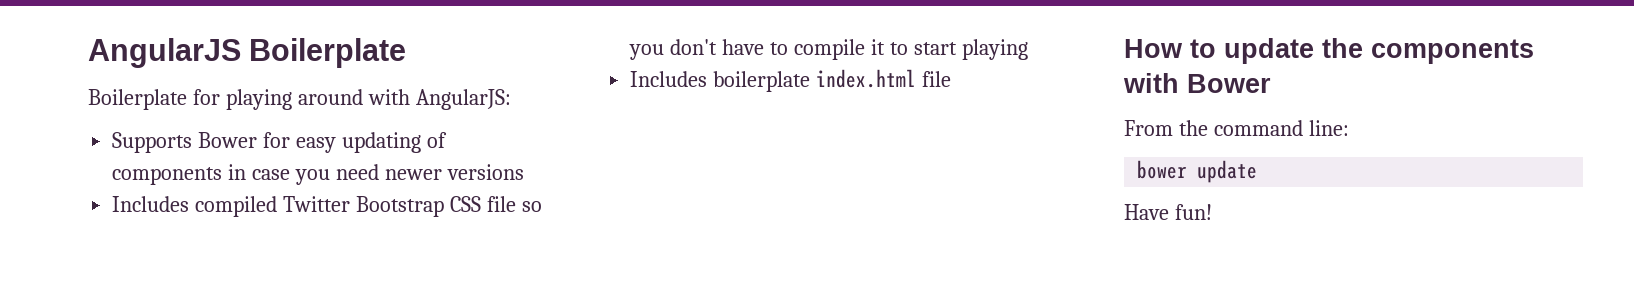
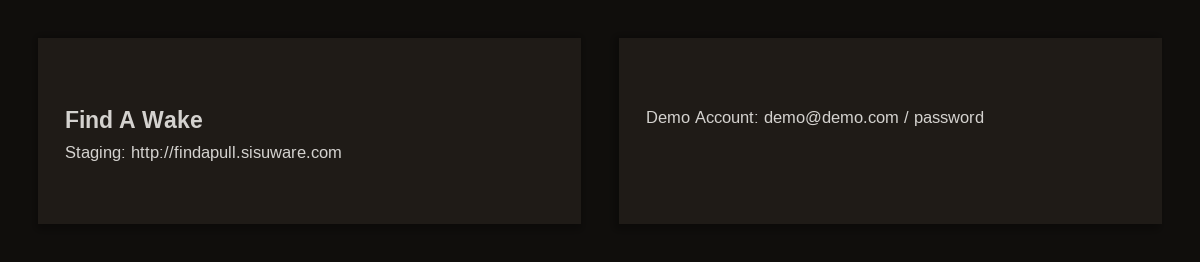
[88,38,407,68] [88,89,511,110] [112,132,447,153] [112,164,524,185] [112,196,542,217] [629,39,1028,60] [630,69,952,92] [1124,38,1534,64] [1123,73,1271,93] [1124,120,1349,136] [1137,160,1258,183] [1124,204,1212,220] AngularJS Boilerplate // Boilerplate for playing around with AngularJS: // Supports Bower for easy updating of components in case you need newer versions // Includes compiled Twitter Bootstrap CSS file so you don't have to compile it to start playing // Includes boilerplate index.html file // How to update the components with Bower // From the command line: // bower update // Have fun! -> [65,110,204,128] [65,146,342,161] [646,111,984,126] Find A Wake // Staging: http://findapull.sisuware.com // Demo Account: demo@demo.com / password

